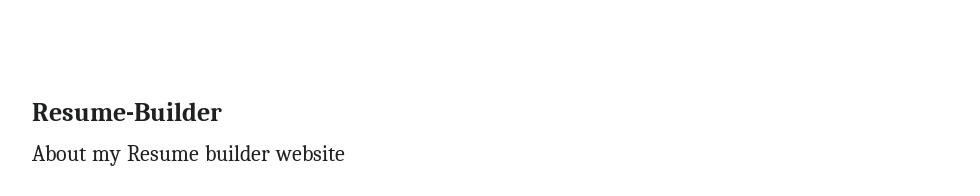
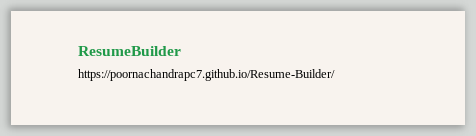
[32,102,222,121] [32,145,345,166] Resume-Builder // About my Resume builder website -> [78,46,181,56] [78,69,335,81] ResumeBuilder // https://poornachandrapc7.github.io/Resume-Builder/

